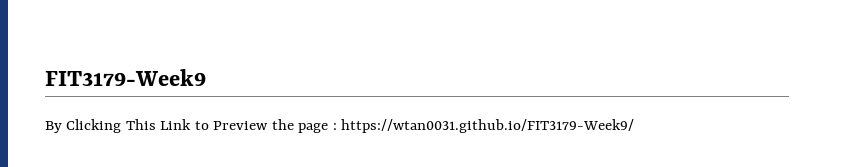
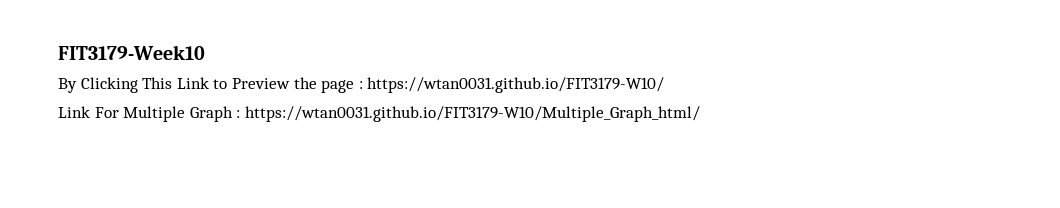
[45,69,206,86] FIT3179-Week9 -> [58,45,205,60] FIT3179-Week10
[341,119,635,133] https://wtan0031.github.io/FIT3179-Week9/ -> [367,77,665,93] [58,106,700,122] https://wtan0031.github.io/FIT3179-W10/ // Link For Multiple Graph : https://wtan0031.github.io/FIT3179-W10/Multiple_Graph_html/

